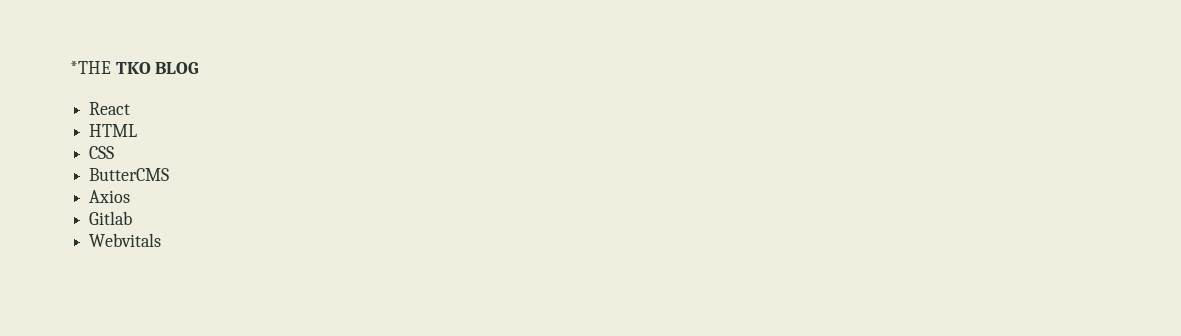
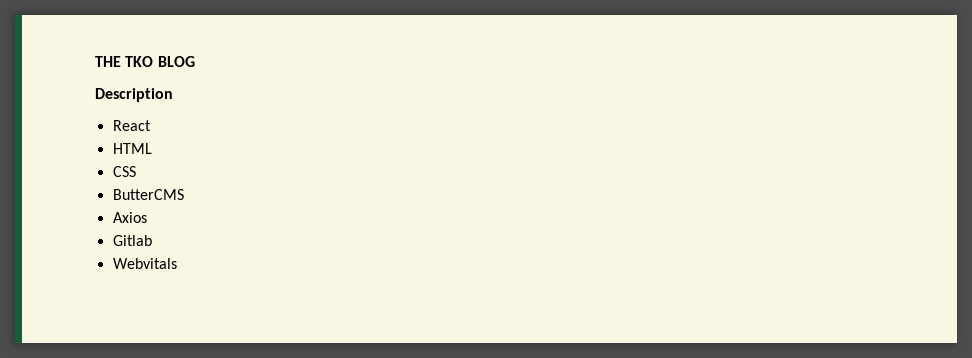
[70,61,111,74] *THE -> [95,56,121,67] THE
(200, 68) none -> [95,88,173,102] // Description

